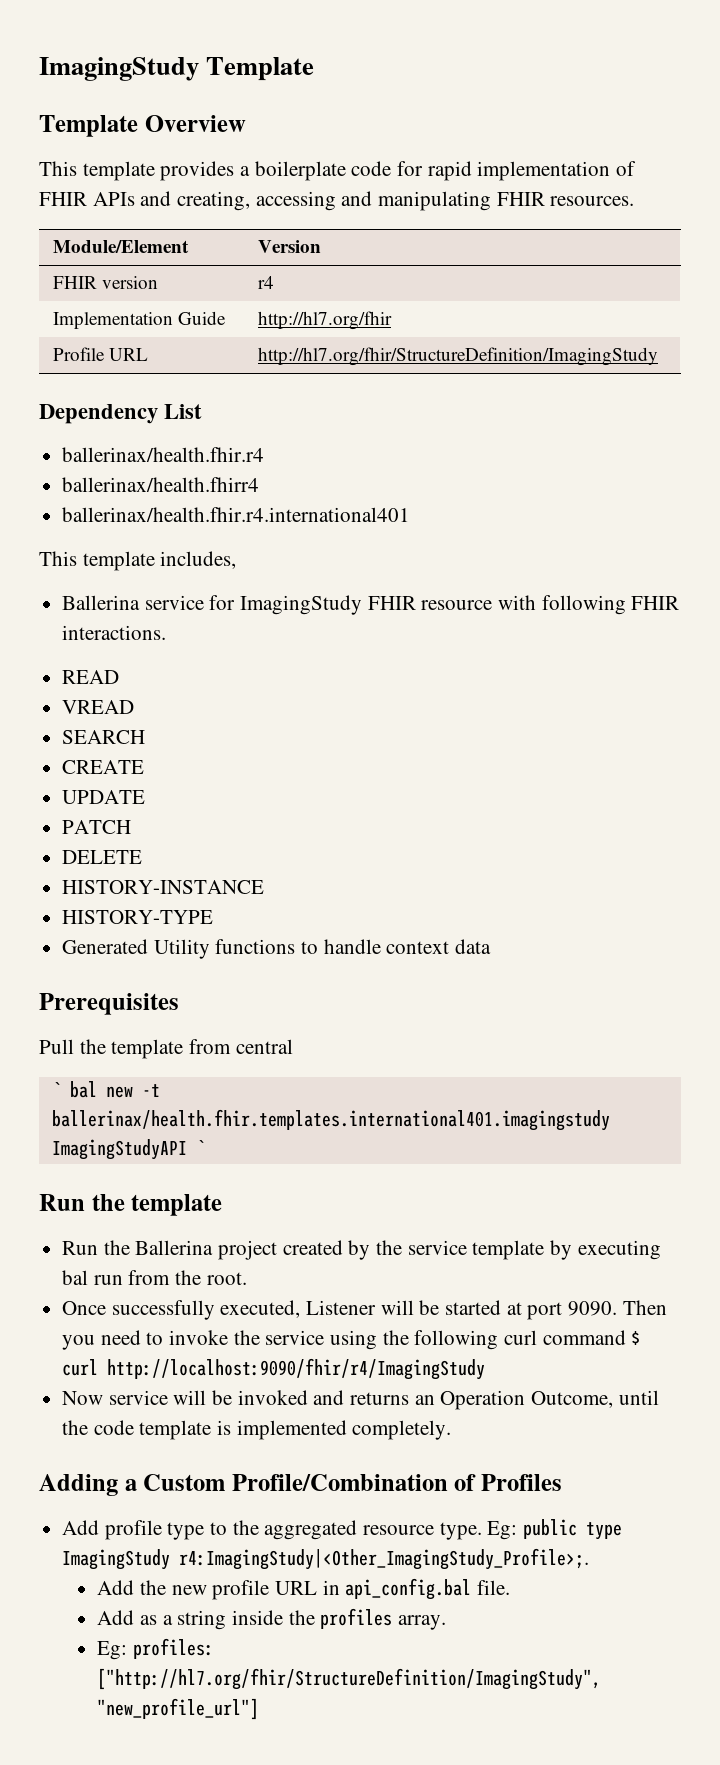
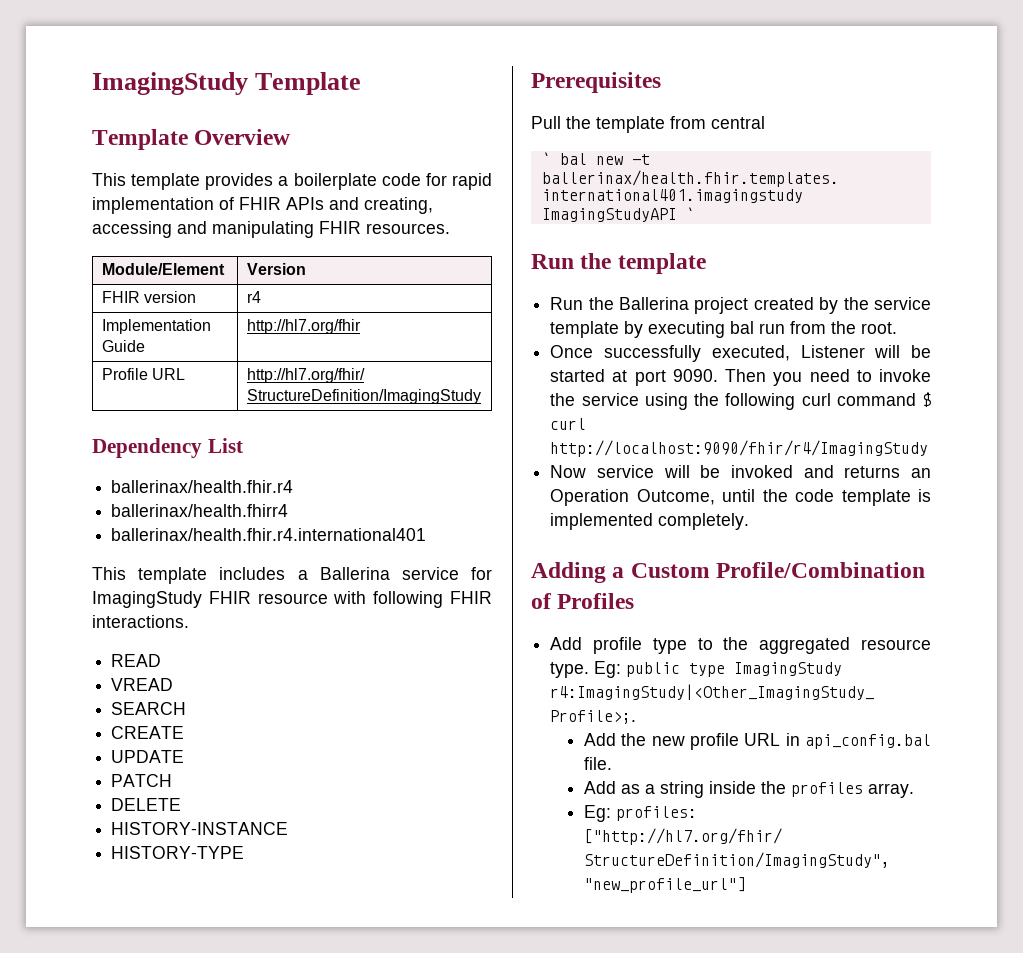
[160,551,237,569] includes, // -> [219,567,308,580] includes a
[62,939,492,959] // Generated Utility functions to handle context data -> (245, 852) none

